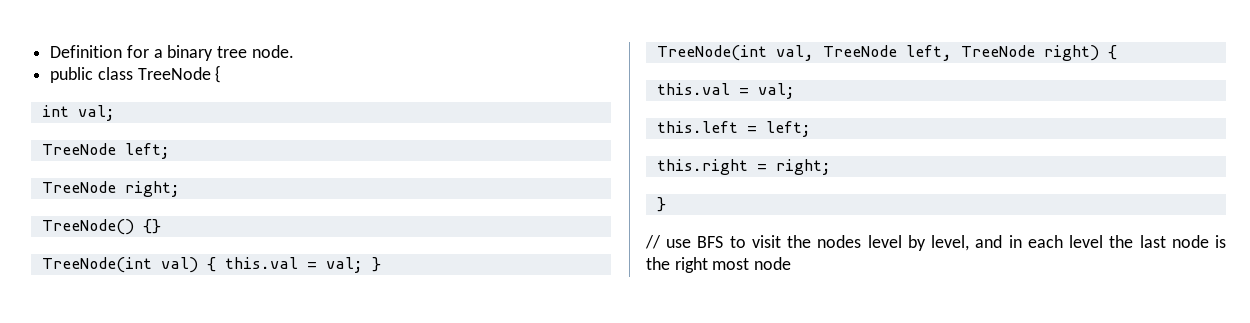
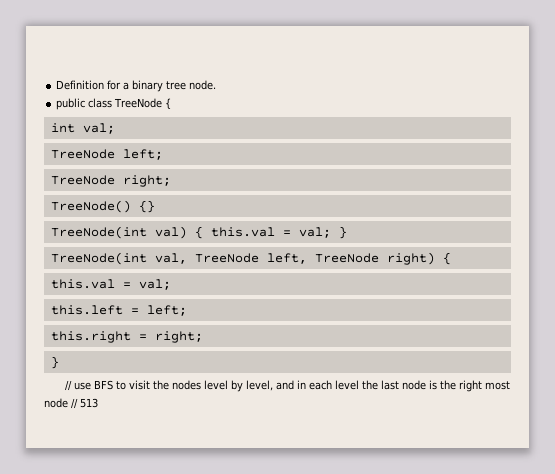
(792, 263) none -> [71,398,98,409] // 513

